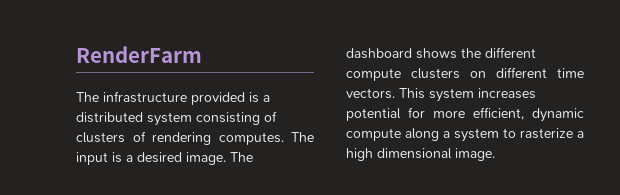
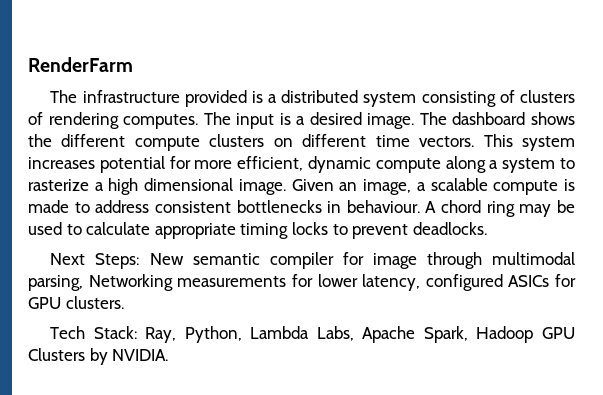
(495, 154) none -> [291,178,576,195] [28,200,575,217] [28,222,487,239] [50,252,575,269] [28,274,576,291] [28,296,124,309] [50,326,575,343] [28,348,169,365] Given an image, a scalable compute is made to address consistent bottlenecks in behaviour. A chord ring may be used to calculate appropriate timing locks to prevent deadlocks. // Next Steps: New semantic compiler for image through multimodal parsing, Networking measurements for lower latency, configured ASICs for GPU clusters. // Tech Stack: Ray, Python, Lambda Labs, Apache Spark, Hadoop GPU Clusters by NVIDIA.

